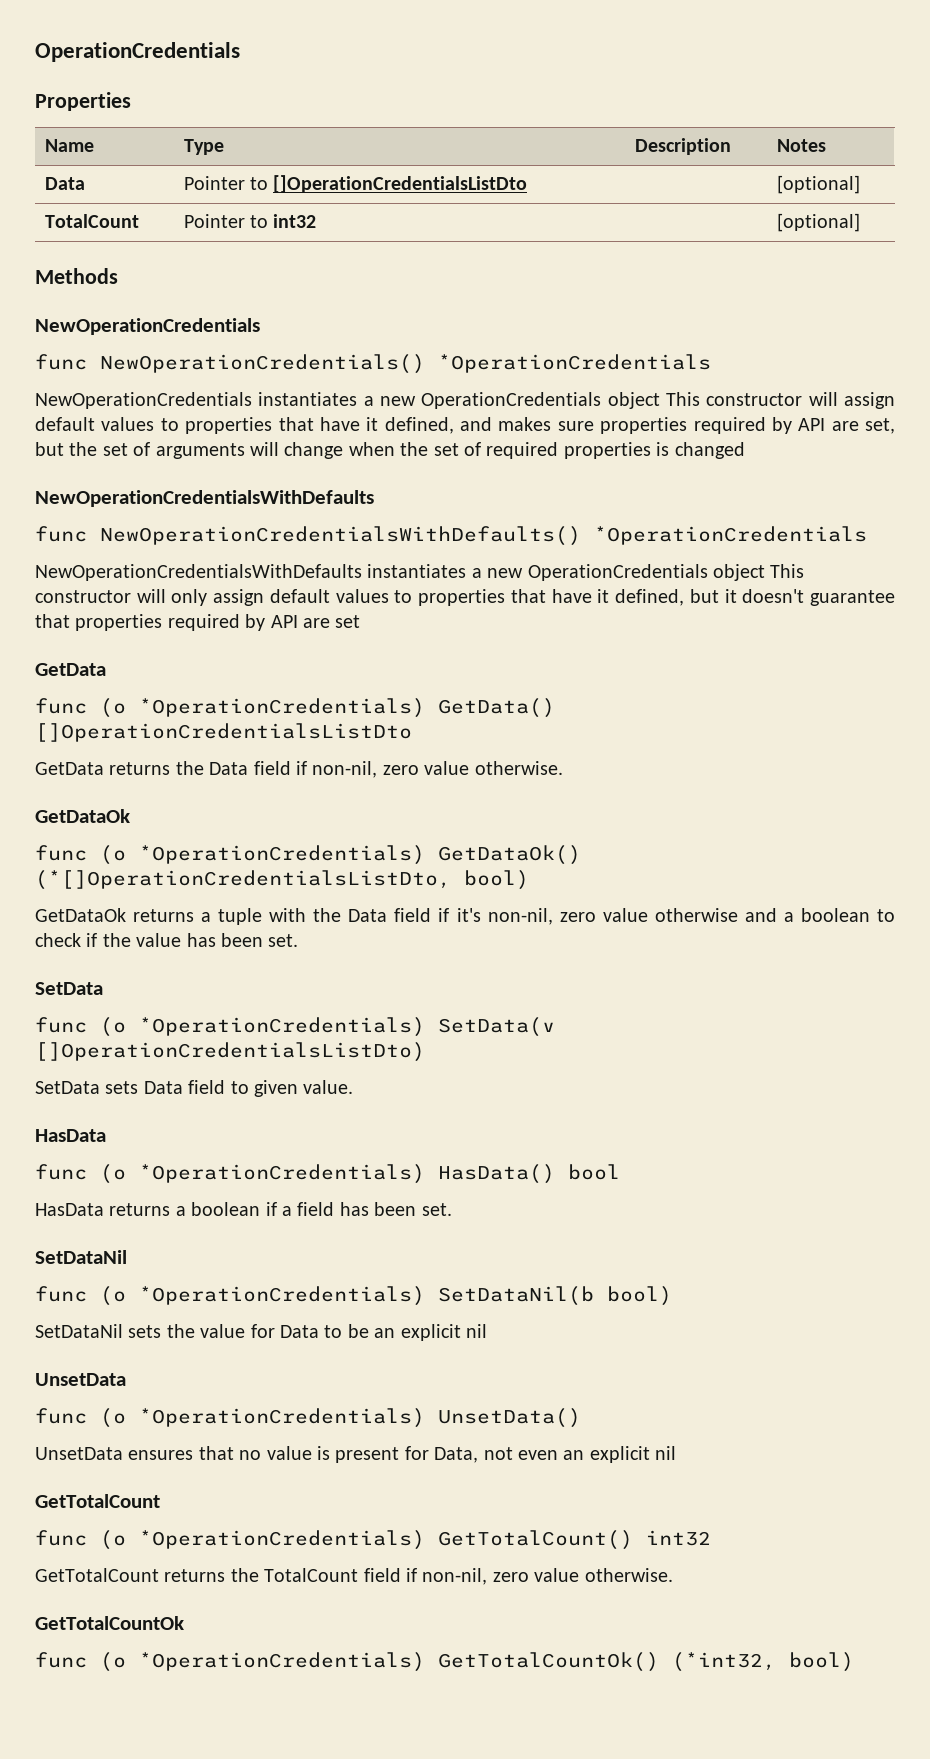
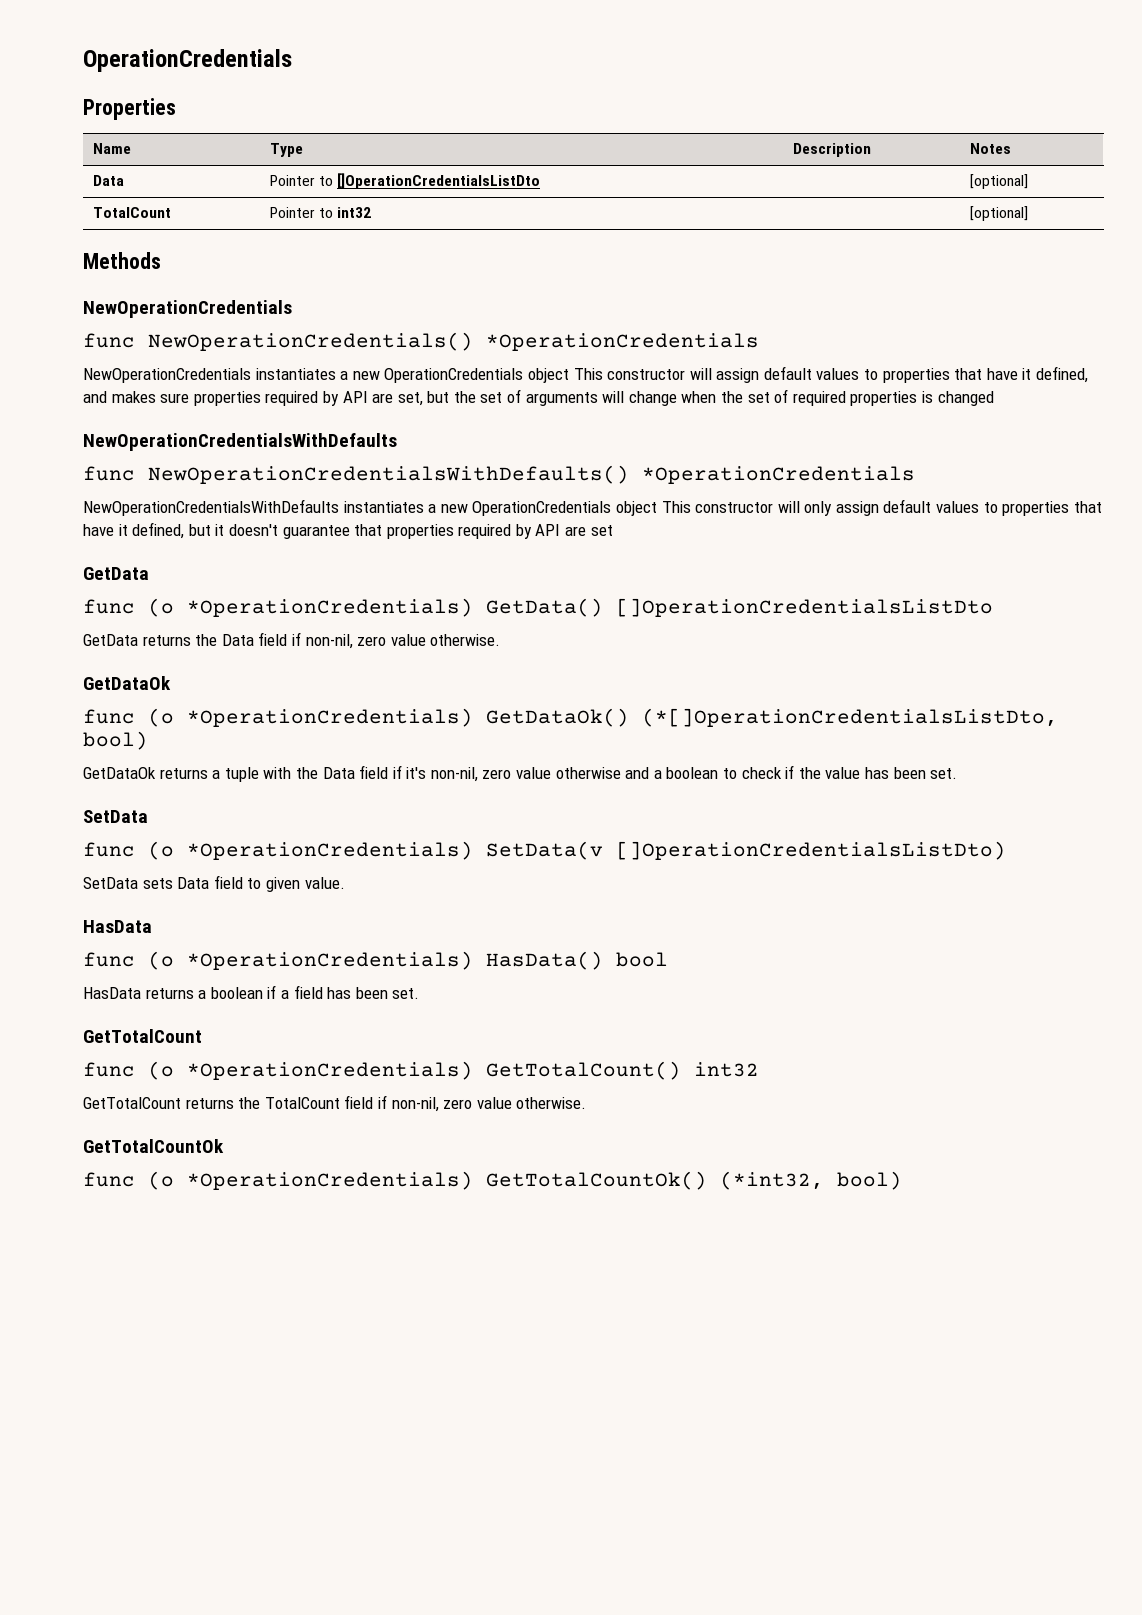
[35,1250,127,1264] [35,1286,672,1306] [35,1324,487,1341] [35,1373,126,1386] [35,1408,581,1428] [35,1446,677,1463] // SetDataNil // func (o *OperationCredentials) SetDataNil(b bool) // SetDataNil sets the value for Data to be an explicit nil // UnsetData // func (o *OperationCredentials) UnsetData() // UnsetData ensures that no value is present for Data, not even an explicit nil -> (420, 993) none

